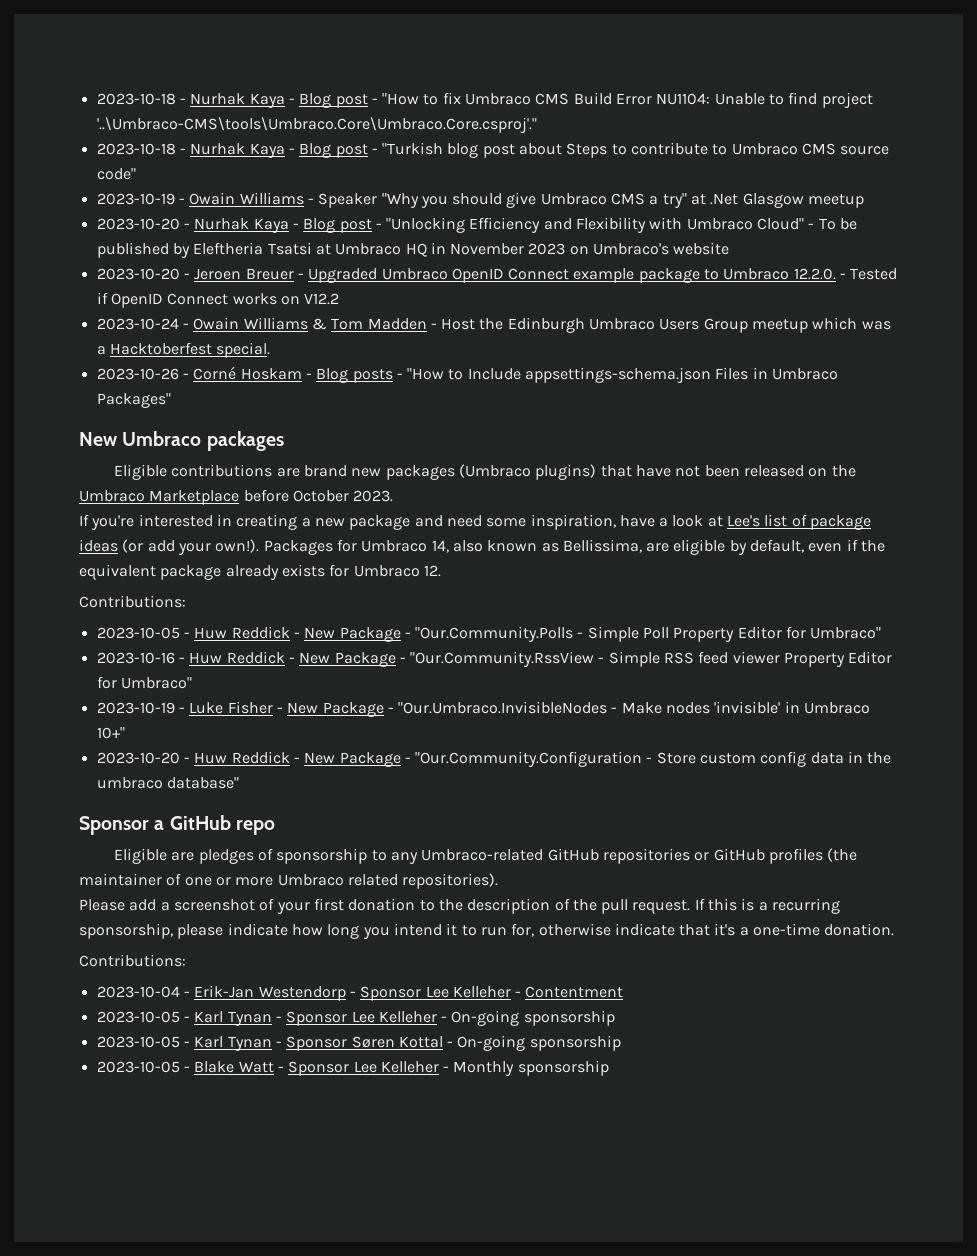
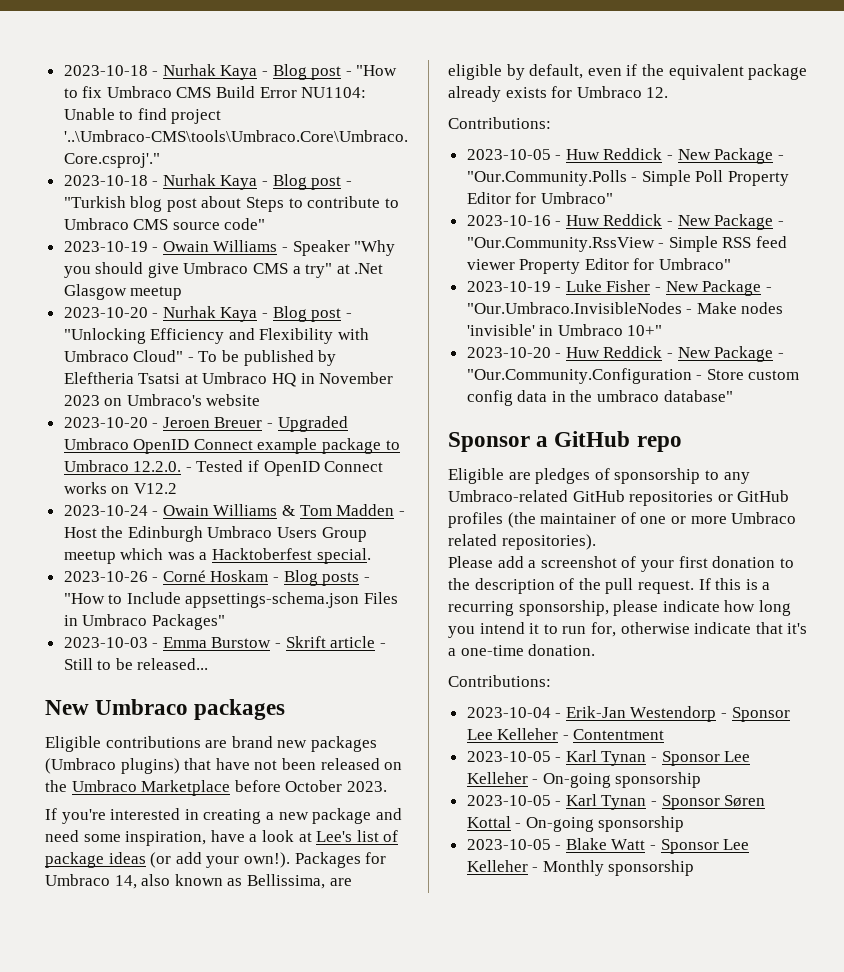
(171, 400) none -> [63,636,386,648] [63,658,209,670] // 2023-10-03 - Emma Burstow - Skrift article - Still to be released...

